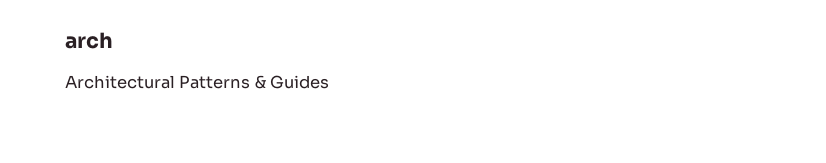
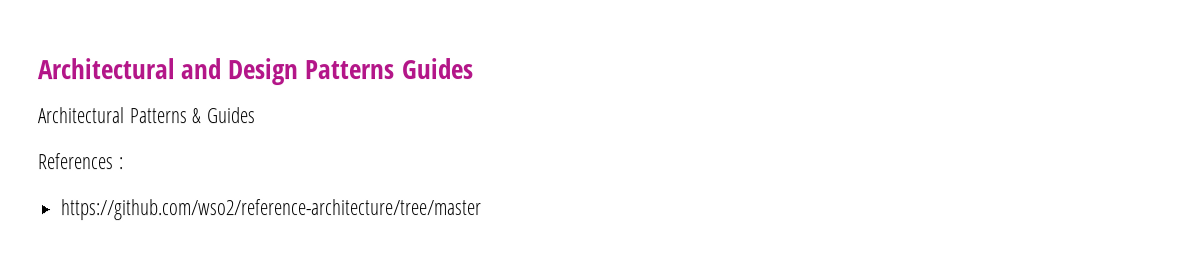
[65,32,113,49] arch -> [37,58,473,86] Architectural and Design Patterns Guides
(330, 82) none -> [38,153,124,170] [61,199,483,221] // References : // https://github.com/wso2/reference-architecture/tree/master

